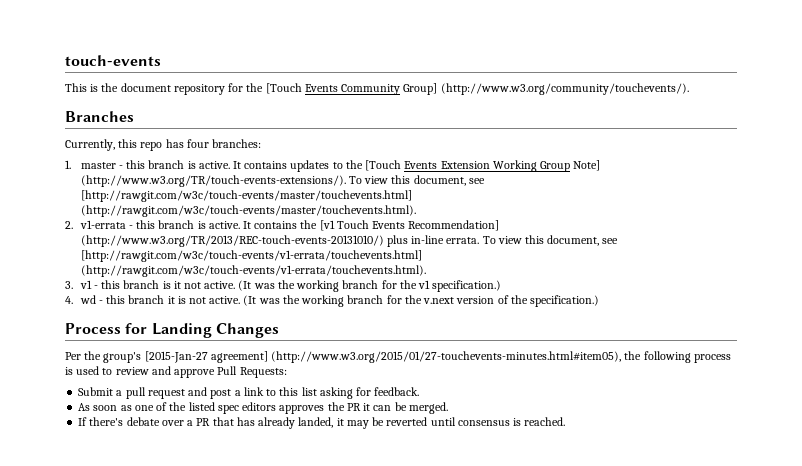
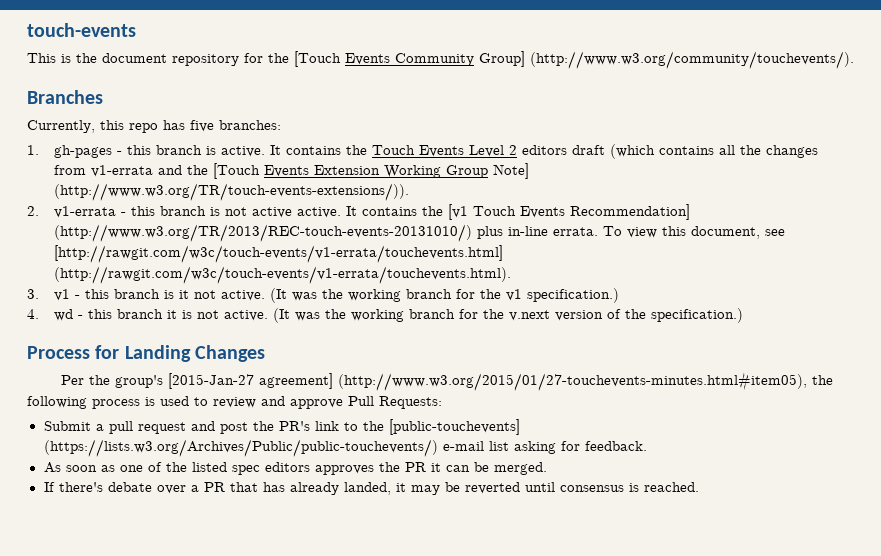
[186,139,209,148] four -> [190,120,214,132] five
[80,160,343,172] master - this branch is active. It contains updates to -> [53,144,818,159] [53,165,182,177] gh-pages - this branch is active. It contains the Touch Events Level 2 editors draft (which contains all the changes from v1-errata and
[80,175,485,187] [80,190,412,202] [80,205,416,217] (http://www.w3.org/TR/touch-events-extensions/). To view this document, see [http://rawgit.com/w3c/touch-events/master/touchevents.html] (http://rawgit.com/w3c/touch-events/master/touchevents.html). -> [53,183,409,201] (http://www.w3.org/TR/touch-events-extensions/)).
(206, 225) none -> [224,207,292,218] not active
[234,387,299,396] a link to this -> [252,419,520,435] [43,439,484,457] the PR's link to the [public-touchevents] (https://lists.w3.org/Archives/Public/public-touchevents/) e-mail

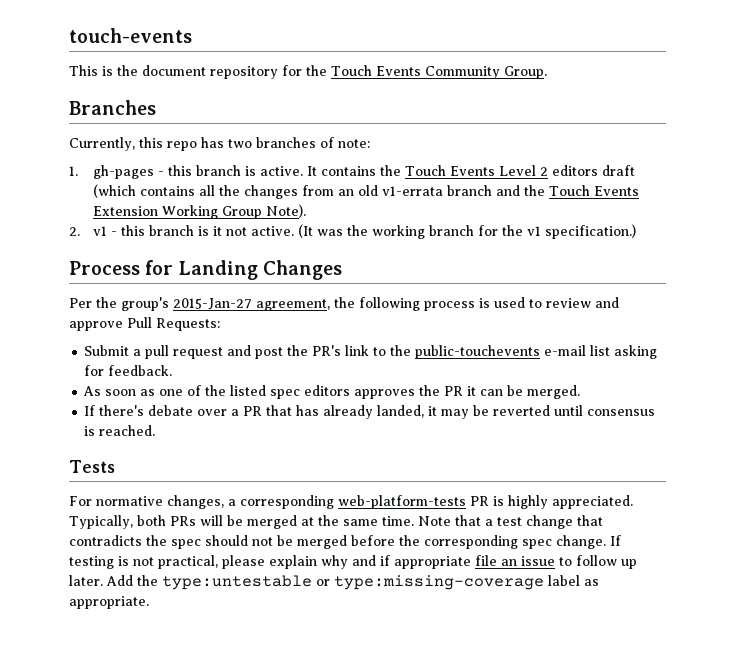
[294,51,341,67] [Touch -> [331,65,372,76] Touch
[479,51,854,69] Group] (http://www.w3.org/community/touchevents/). -> [503,66,547,79] Group.
[190,120,281,132] five branches: -> [228,137,370,148] two branches of note:
[90,165,153,177] v1-errata -> [338,185,493,196] an old v1-errata branch
[212,163,260,179] [Touch -> [549,185,591,196] Touch
[492,163,529,179] [53,183,409,201] [27,204,690,220] [53,224,785,242] [53,245,503,263] [53,266,511,284] [27,289,39,299] Note] (http://www.w3.org/TR/touch-events-extensions/)). // 2. v1-errata - this branch is not active active. It contains the [v1 Touch Events Recommendation] (http://www.w3.org/TR/2013/REC-touch-events-20131010/) plus in-line errata. To view this document, see [http://rawgit.com/w3c/touch-events/v1-errata/touchevents.html] (http://rawgit.com/w3c/touch-events/v1-errata/touchevents.html). // 3. -> [266,204,307,218] [69,227,80,236] Note). // 2.
[27,308,743,323] // 4. wd - this branch it is not active. (It was the working branch for the v.next version of the specification.) -> (637, 231) none
[168,372,808,391] [2015-Jan-27 agreement] (http://www.w3.org/2015/01/27-touchevents-minutes.html#item05), -> [173,298,330,311] 2015-Jan-27 agreement,
[388,419,520,435] [43,439,438,457] [public-touchevents] (https://lists.w3.org/Archives/Public/public-touchevents/) -> [415,345,541,359] public-touchevents
(699, 487) none -> [69,460,115,473] [69,495,633,509] [69,515,603,529] [69,535,621,549] [69,555,637,569] [69,575,599,590] [69,596,149,609] // Tests // For normative changes, a corresponding web-platform-tests PR is highly appreciated. Typically, both PRs will be merged at the same time. Note that a test change that contradicts the spec should not be merged before the corresponding spec change. If testing is not practical, please explain why and if appropriate file an issue to follow up later. Add the type:untestable or type:missing-coverage label as appropriate.

